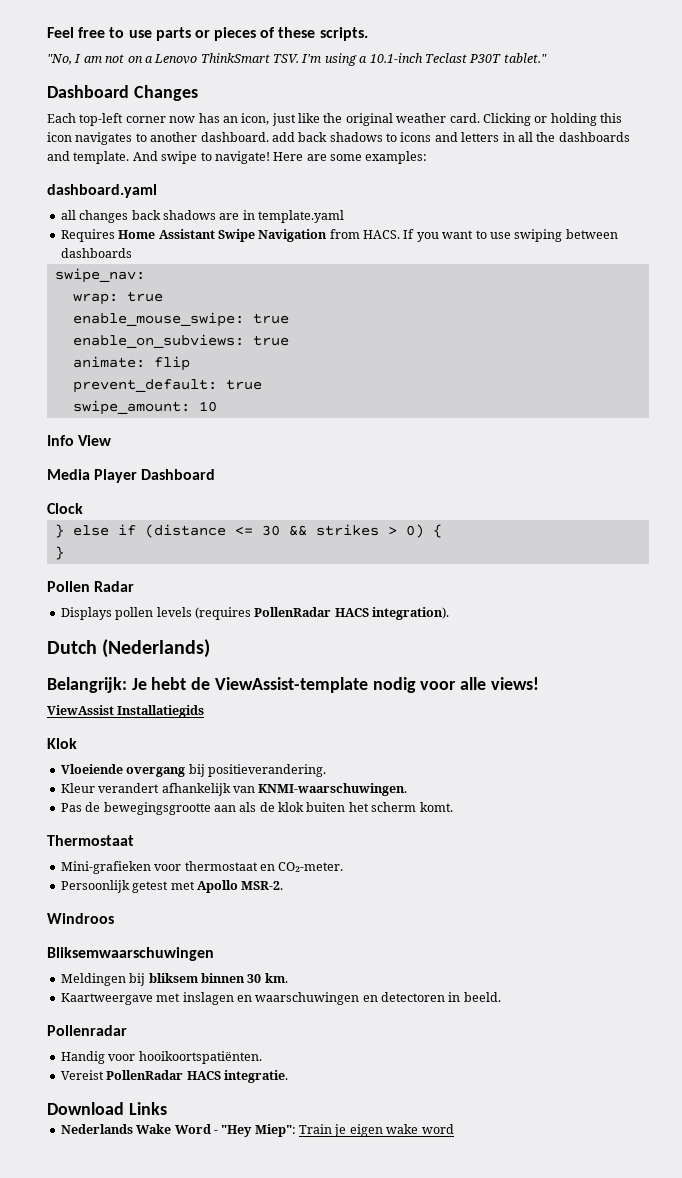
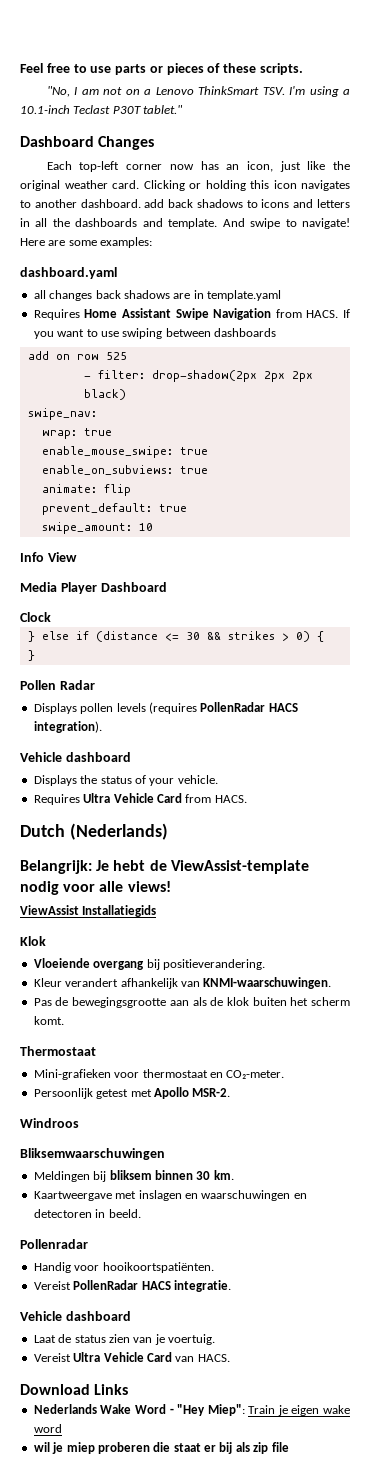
(132, 253) none -> [27,351,127,360] [83,370,313,382] [83,389,126,400] // add on row 525 // - filter: drop-shadow(2px 2px 2px black)
(449, 613) none -> [20,752,131,762] [33,775,218,786] [33,793,247,805] // Vehicle dashboard // Displays the status of your vehicle. // Requires Ultra Vehicle Card from HACS.
(288, 1076) none -> [20,1311,131,1321] [33,1334,215,1345] [33,1352,230,1362] // Vehicle dashboard // Laat de status zien van je voertuig. // Vereist Ultra Vehicle Card van HACS.
(454, 1129) none -> [33,1442,289,1454] // wil je miep proberen die staat er bij als zip file

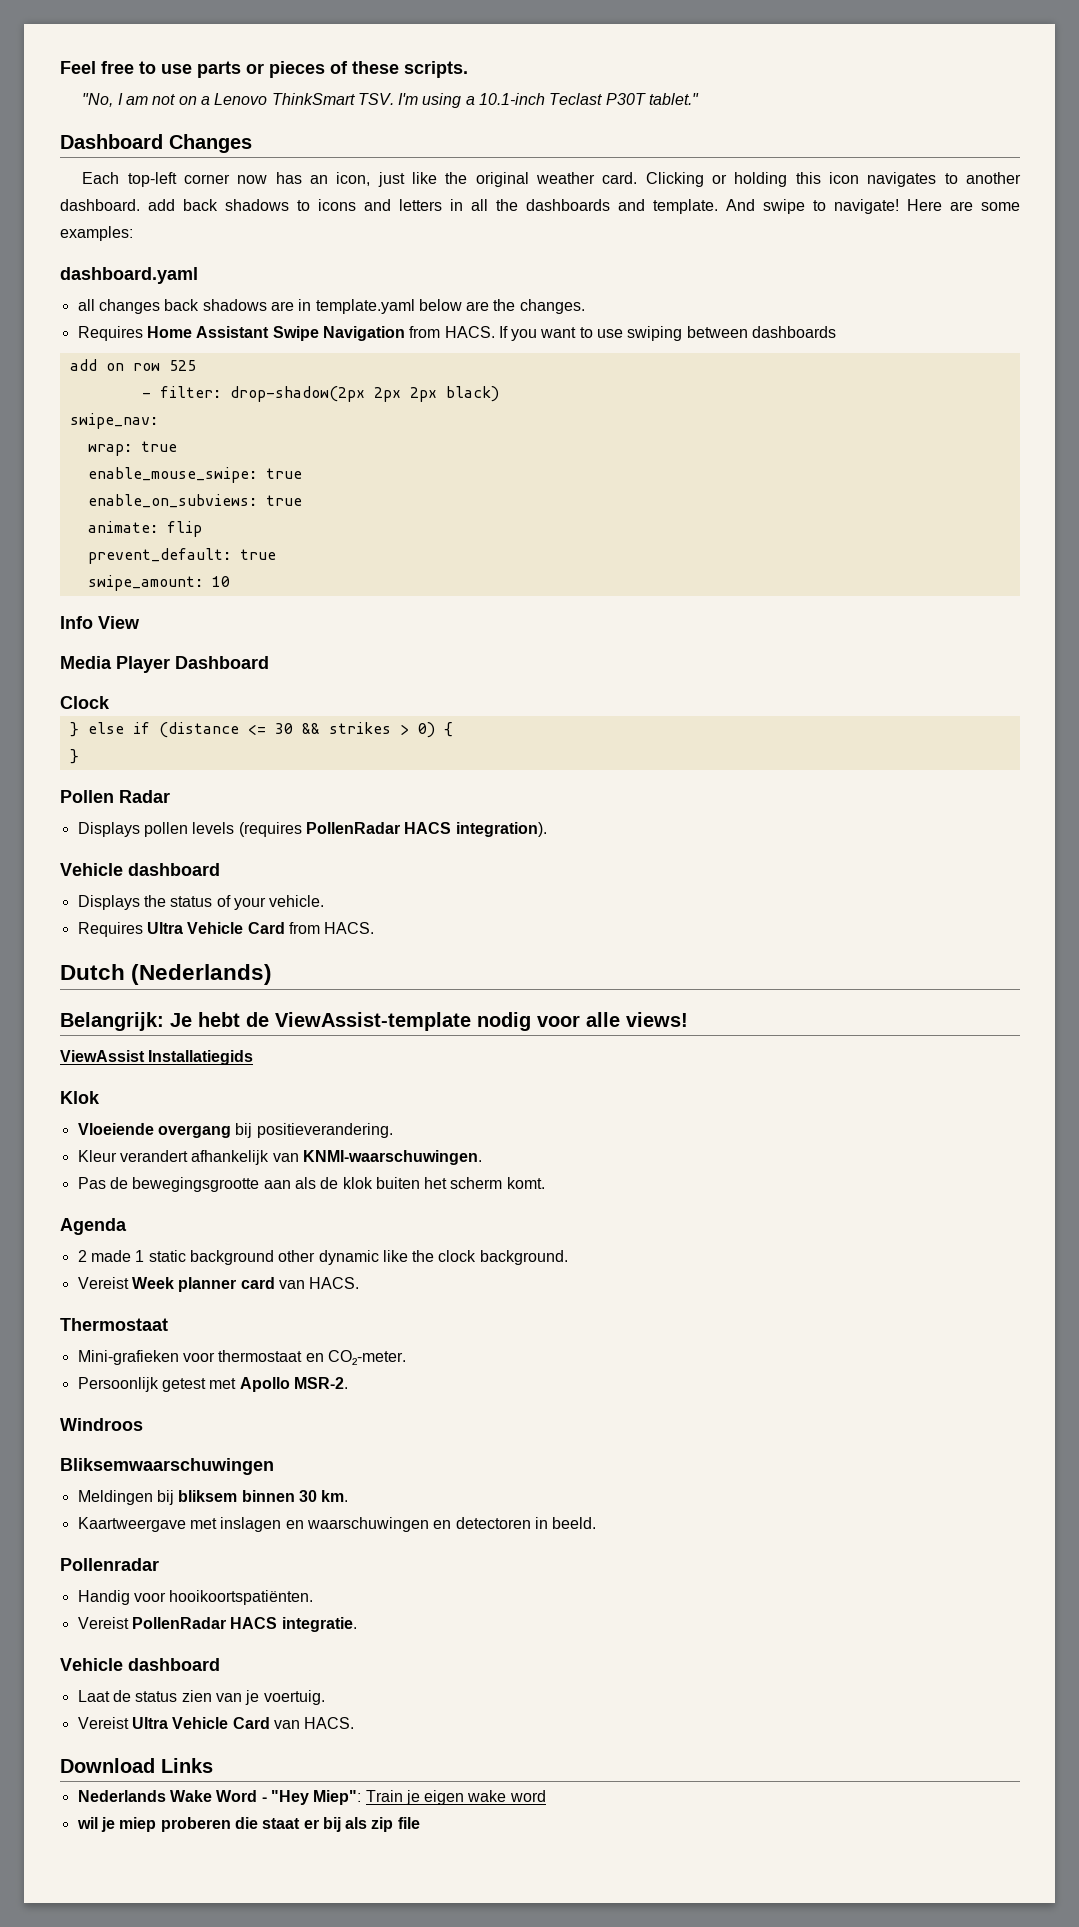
(281, 295) none -> [418,299,585,314] below are the changes.
(64, 1020) none -> [60,1218,127,1235] [77,1250,568,1265] [77,1277,360,1292] // Agenda // 2 made 1 static background other dynamic like the clock background. // Vereist Week planner card van HACS.

